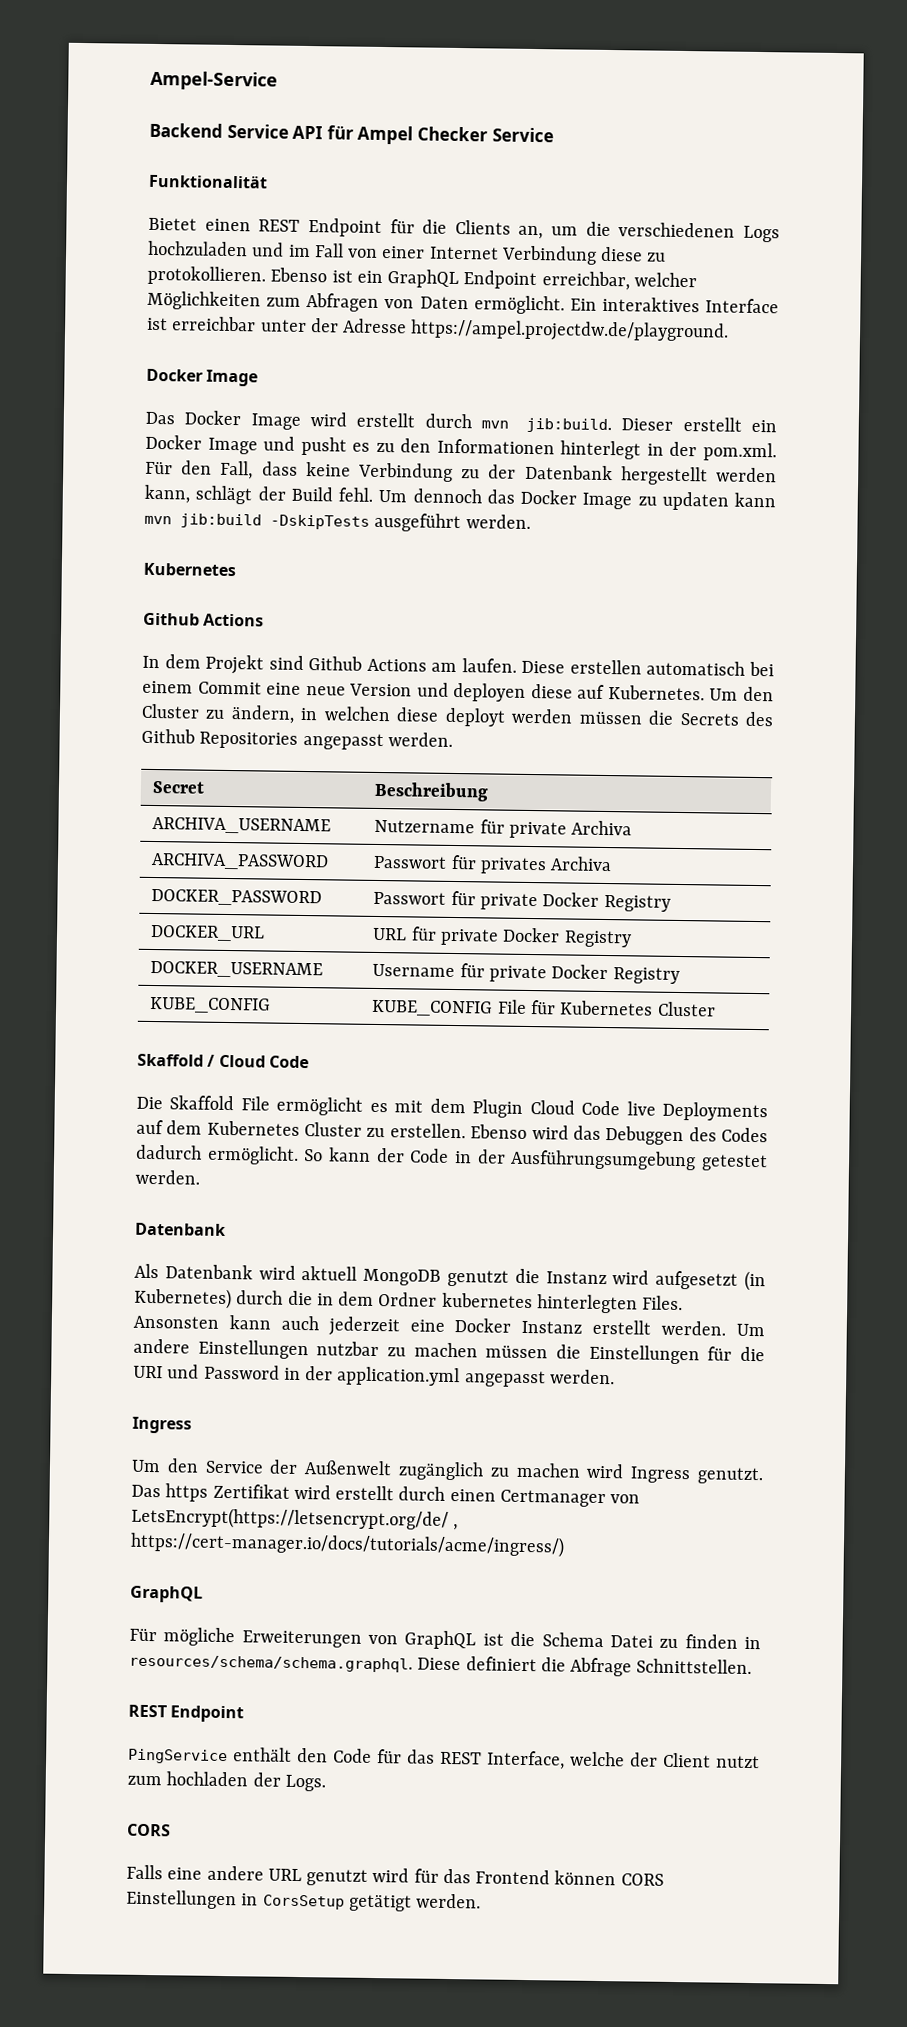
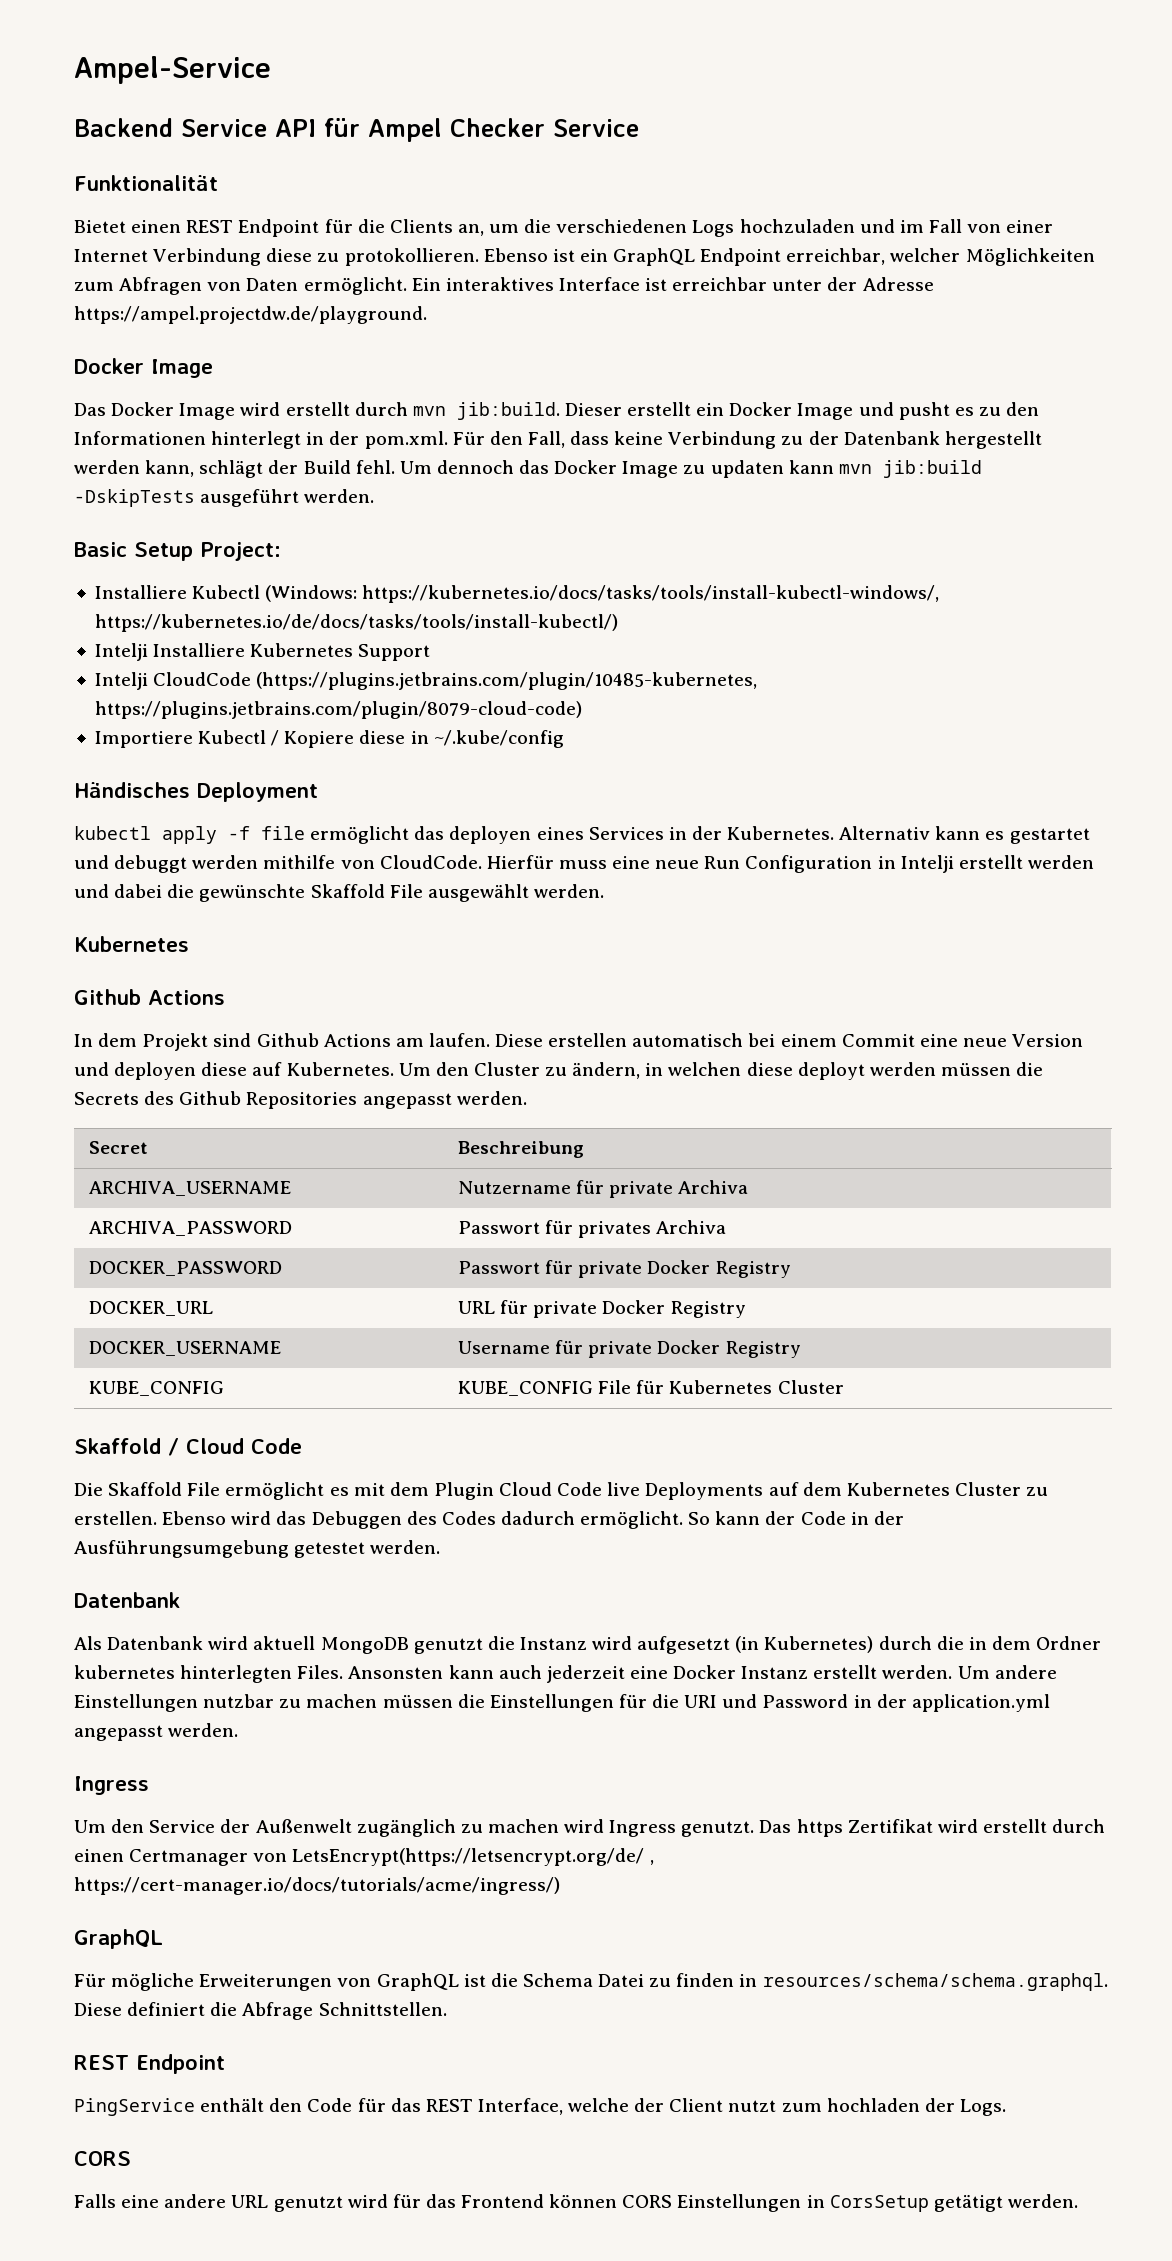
(531, 521) none -> [74,542,281,561] [94,585,940,603] [94,614,618,632] [94,643,431,661] [94,672,758,690] [94,701,582,719] [94,730,564,748] [74,782,318,802] [74,826,1090,844] [74,855,1094,873] [74,884,604,902] // Basic Setup Project: // Installiere Kubectl (Windows: https://kubernetes.io/docs/tasks/tools/install-kubectl-windows/, https://kubernetes.io/de/docs/tasks/tools/install-kubectl/) // Intelji Installiere Kubernetes Support // Intelji CloudCode (https://plugins.jetbrains.com/plugin/10485-kubernetes, https://plugins.jetbrains.com/plugin/8079-cloud-code) // Importiere Kubectl / Kopiere diese in ~/.kube/config // Händisches Deployment // kubectl apply -f file ermöglicht das deployen eines Services in der Kubernetes. Alternativ kann es gestartet und debuggt werden mithilfe von CloudCode. Hierfür muss eine neue Run Configuration in Intelji erstellt werden und dabei die gewünschte Skaffold File ausgewählt werden.

